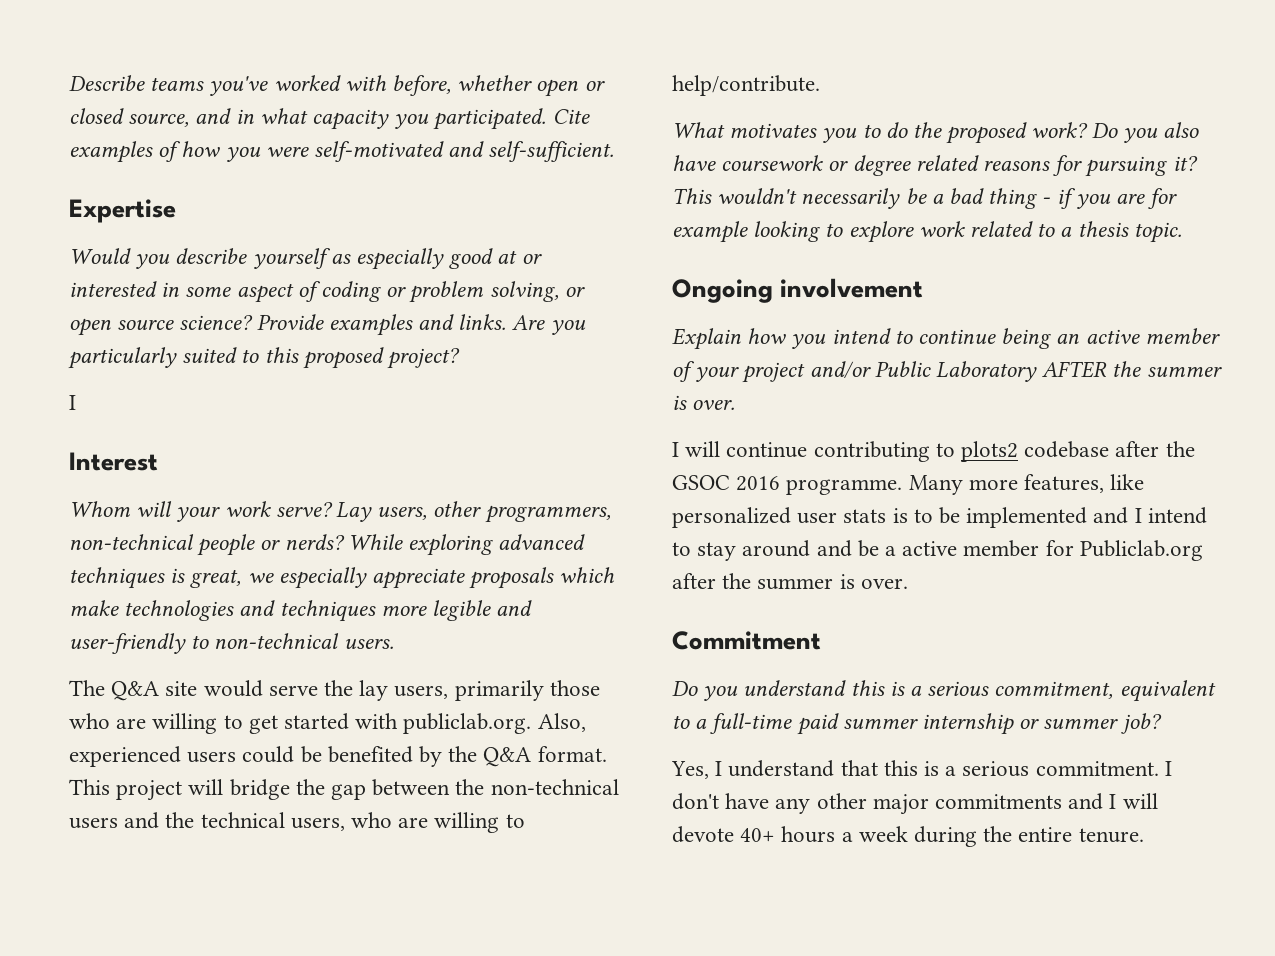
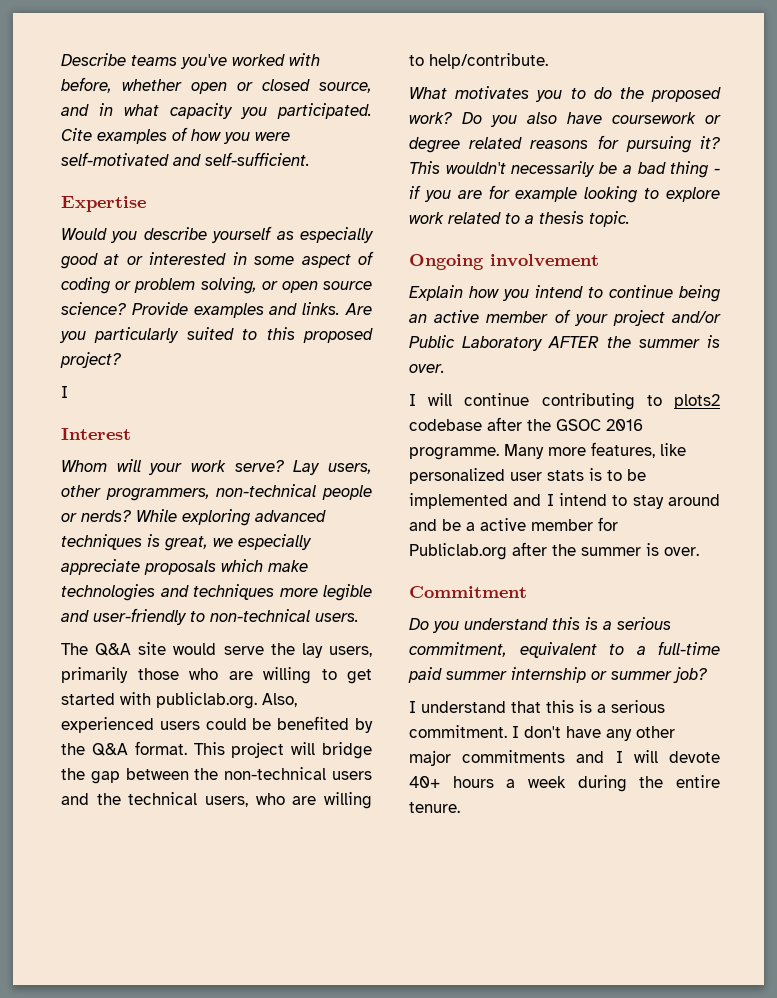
[671,761,709,779] Yes, -> (707, 675) none

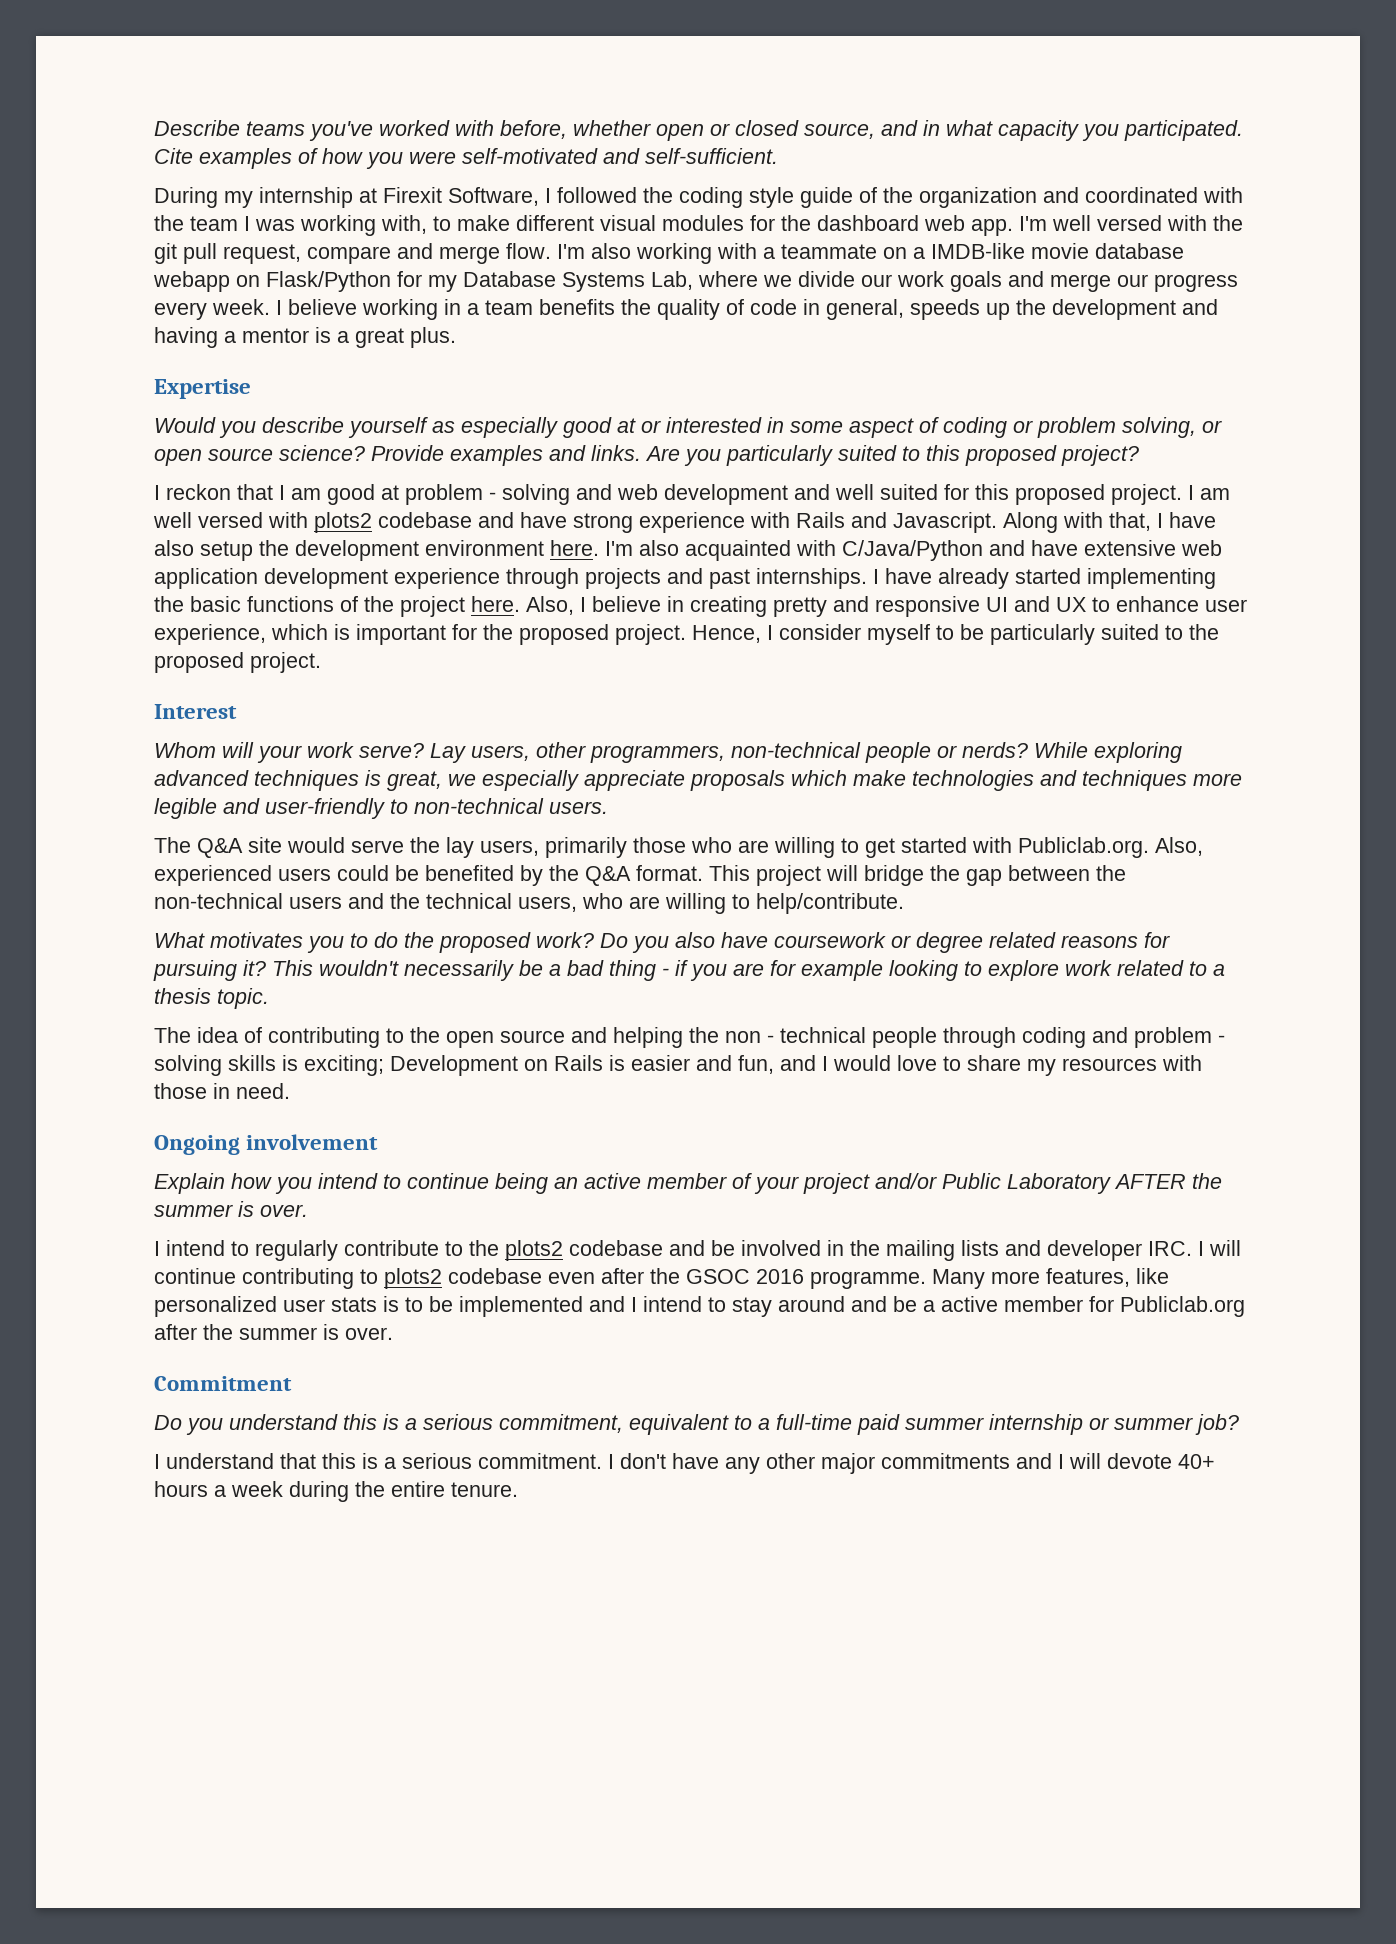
(310, 159) none -> [154,187,1243,208] [154,215,1243,236] [154,243,1184,264] [153,271,1238,292] [154,299,1218,320] [154,327,456,348] // During my internship at Firexit Software, I followed the coding style guide of the organization and coordinated with the team I was working with, to make different visual modules for the dashboard web app. I'm well versed with the git pull request, compare and merge flow. I'm also working with a teammate on a IMDB-like movie database webapp on Flask/Python for my Database Systems Lab, where we divide our work goals and merge our progress every week. I believe working in a team benefits the quality of code in general, speeds up the development and having a mentor is a great plus.
(68, 392) none -> [166,484,1230,505] [153,512,1216,533] [154,540,1222,561] [154,568,1216,589] [154,596,1247,617] [154,624,1219,645] [154,652,321,673] reckon that I am good at problem - solving and web development and well suited for this proposed project. I am well versed with plots2 codebase and have strong experience with Rails and Javascript. Along with that, I have also setup the development environment here. I'm also acquainted with C/Java/Python and have extensive web application development experience through projects and past internships. I have already started implementing the basic functions of the project here. Also, I believe in creating pretty and responsive UI and UX to enhance user experience, which is important for the proposed project. Hence, I consider myself to be particularly suited to the proposed project.
[156,692,257,709] publiclab.org. -> [1018,837,1149,858] Publiclab.org.
(630, 219) none -> [154,1027,1225,1048] [154,1055,1202,1076] [154,1083,290,1099] // The idea of contributing to the open source and helping the non - technical people through coding and problem - solving skills is exciting; Development on Rails is easier and fun, and I would love to share my resources with those in need.
(416, 400) none -> [166,1240,1204,1261] intend to regularly contribute to the plots2 codebase and be involved in the mailing lists and developer IRC. I
(482, 425) none -> [548,1272,595,1284] even

